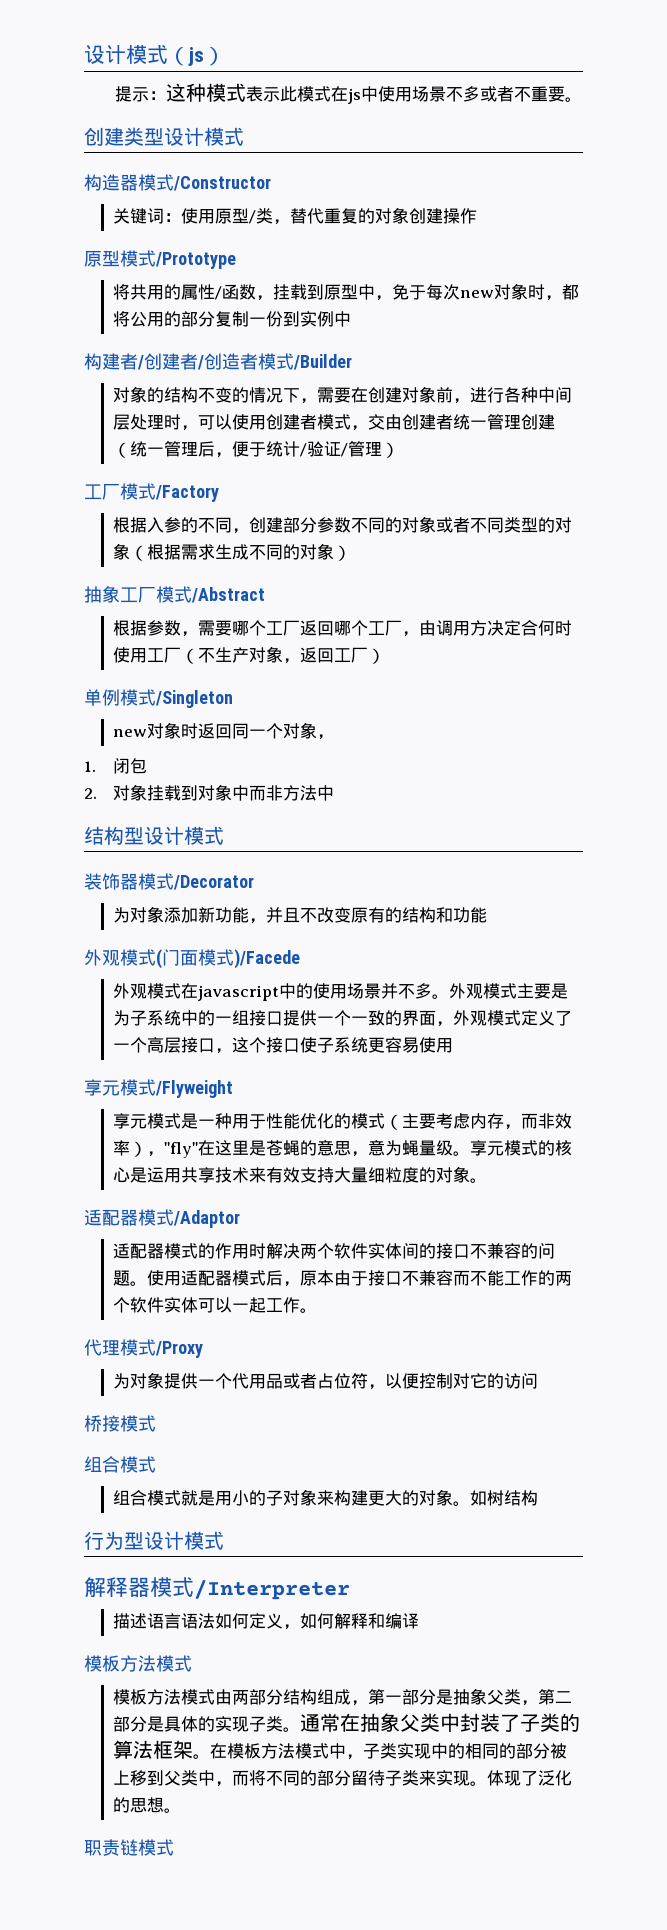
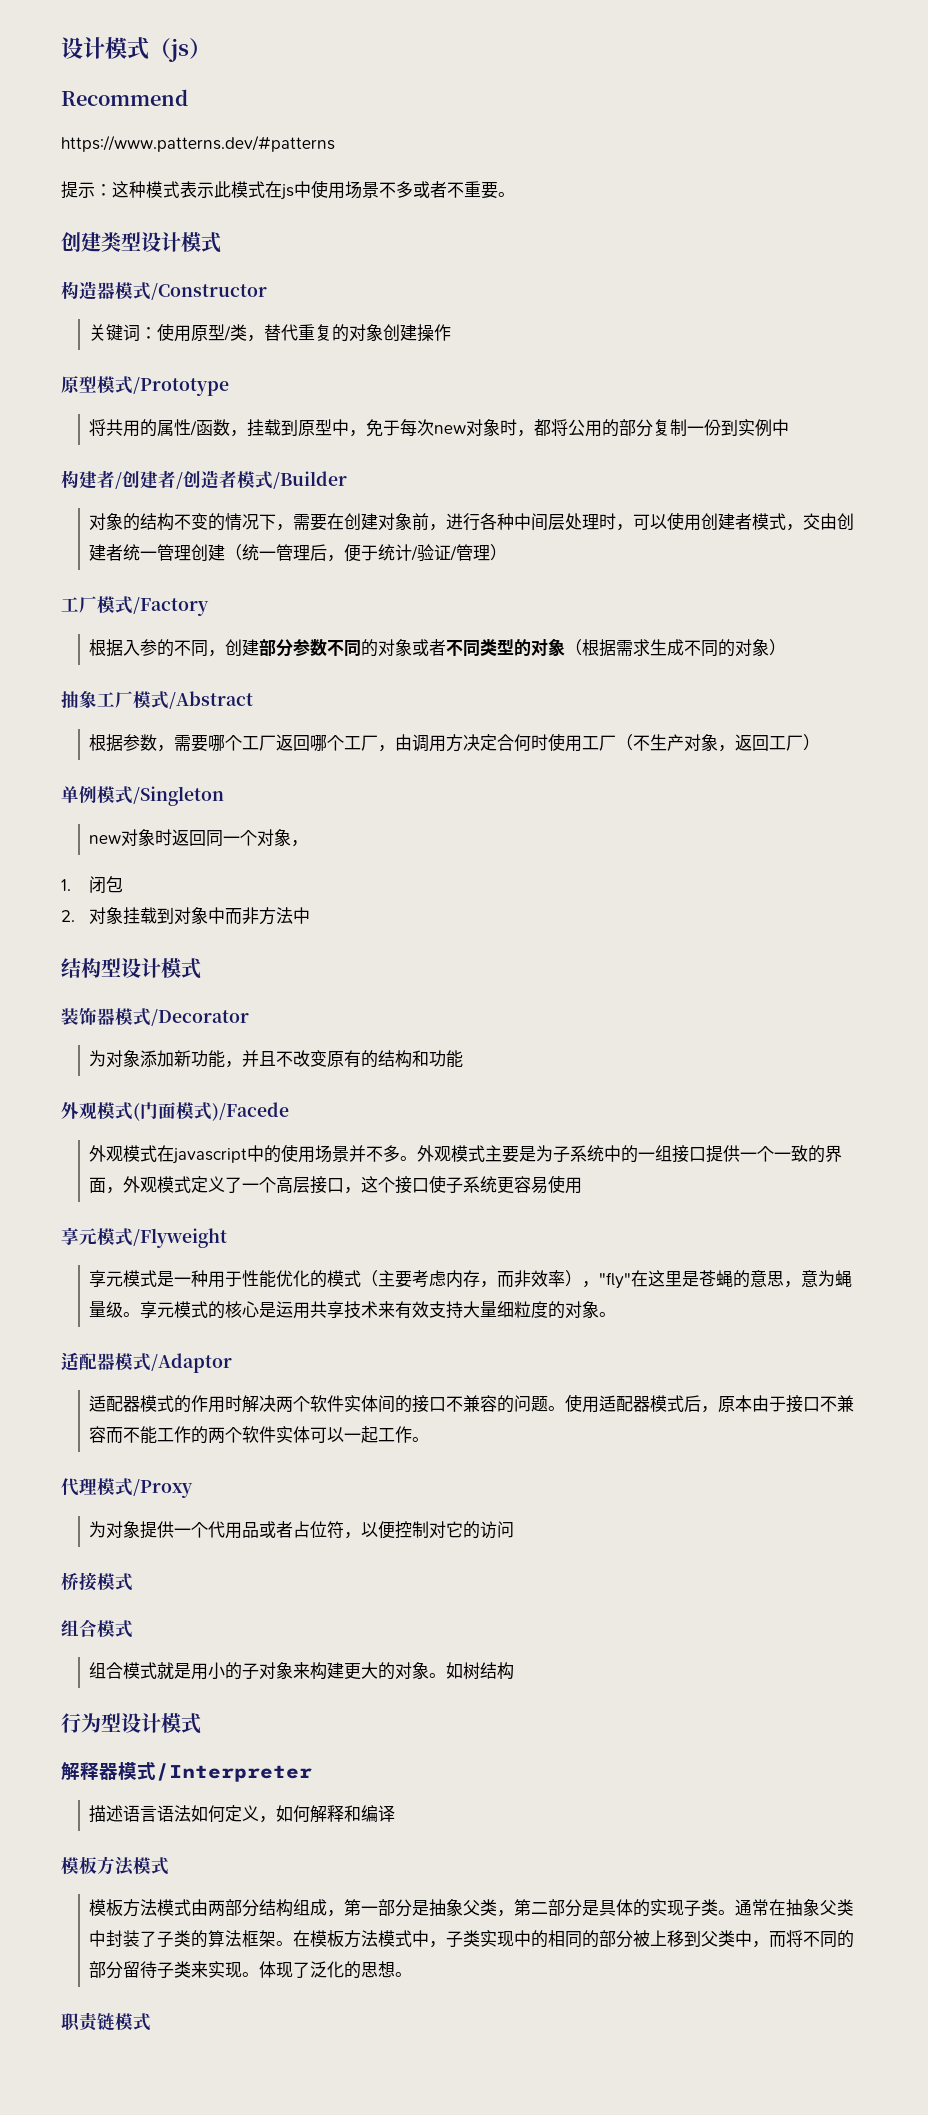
(225, 56) none -> [61,89,188,106] [61,135,335,152] // Recommend // https://www.patterns.dev/#patterns

